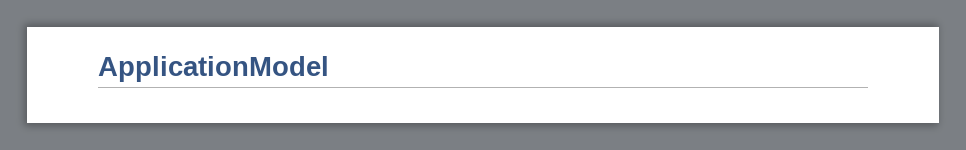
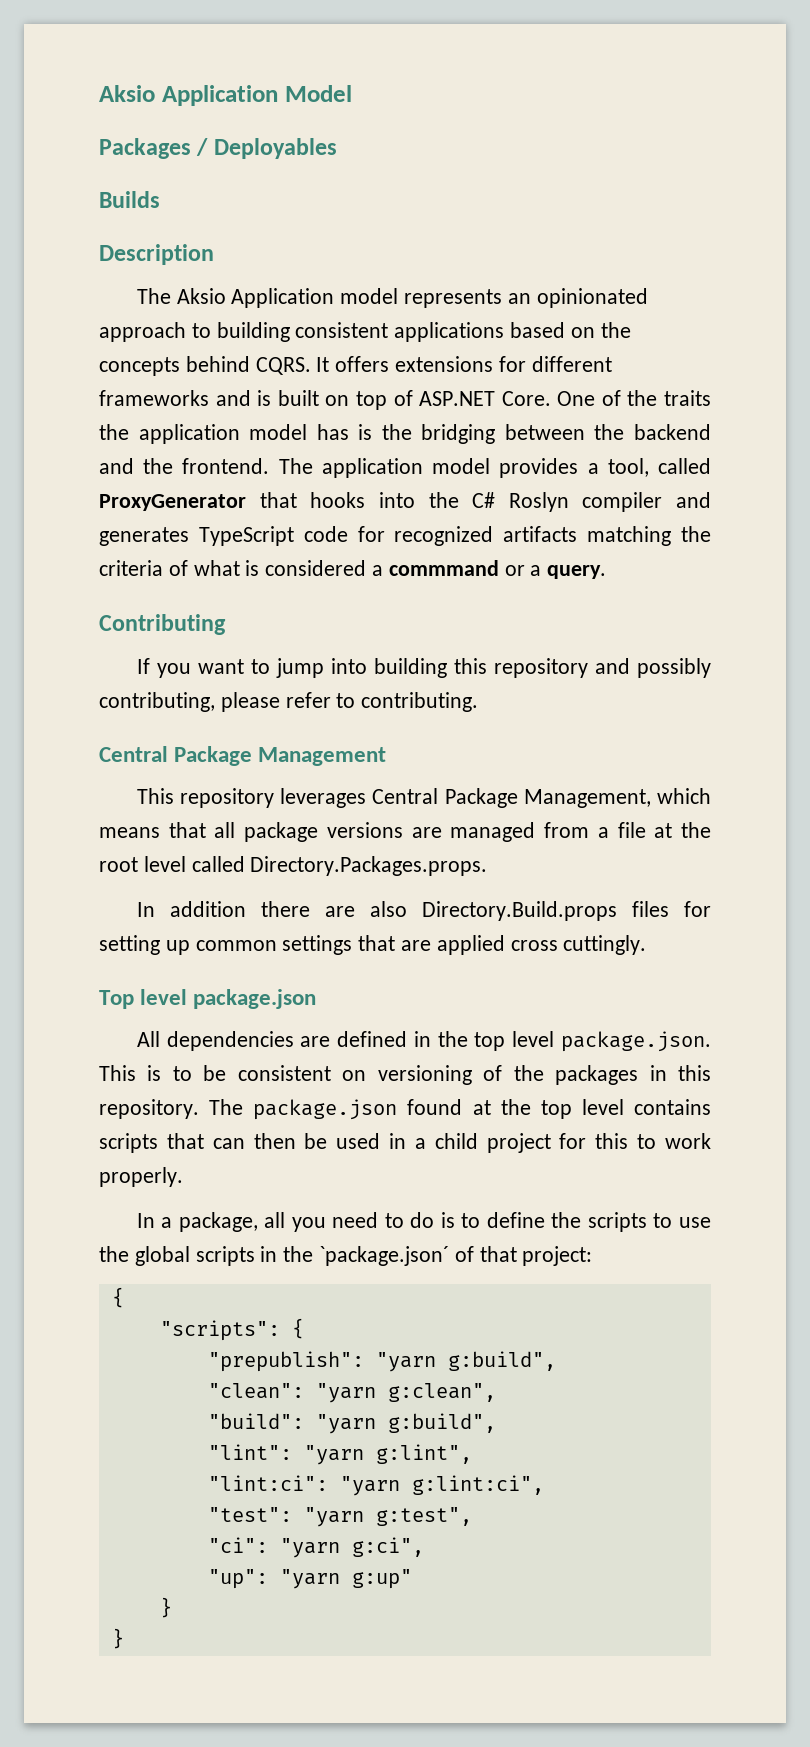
[98,56,329,82] ApplicationModel -> [99,85,352,106] [99,138,337,159] [99,191,160,208] [99,244,214,265] [136,288,648,308] [99,322,631,342] [99,356,612,376] [99,390,711,410] [99,424,711,444] [99,458,711,478] [99,492,711,512] [99,526,711,546] [99,560,607,579] [99,614,226,635] [136,658,711,678] [99,692,479,712] [99,746,387,766] [136,788,711,808] [99,822,712,842] [99,856,488,876] [136,901,711,921] [99,935,647,955] [99,989,317,1009] [136,1031,711,1052] [99,1065,711,1085] [99,1099,711,1120] [99,1133,711,1153] [99,1167,183,1187] [136,1212,711,1232] [99,1246,593,1266] [111,1287,124,1308] [159,1318,304,1341] [207,1351,556,1372] [207,1383,496,1403] [207,1413,496,1434] [207,1444,472,1465] [207,1475,544,1496] [207,1507,472,1527] [207,1537,424,1558] [207,1569,412,1589] [159,1597,172,1618] [111,1628,124,1649] Aksio Application Model // Packages / Deployables // Builds // Description // The Aksio Application model represents an opinionated approach to building consistent applications based on the concepts behind CQRS. It offers extensions for different frameworks and is built on top of ASP.NET Core. One of the traits the application model has is the bridging between the backend and the frontend. The application model provides a tool, called ProxyGenerator that hooks into the C# Roslyn compiler and generates TypeScript code for recognized artifacts matching the criteria of what is considered a commmand or a query. // Contributing // If you want to jump into building this repository and possibly contributing, please refer to contributing. // Central Package Management // This repository leverages Central Package Management, which means that all package versions are managed from a file at the root level called Directory.Packages.props. // In addition there are also Directory.Build.props files for setting up common settings that are applied cross cuttingly. // Top level package.json // All dependencies are defined in the top level package.json. This is to be consistent on versioning of the packages in this repository. The package.json found at the top level contains scripts that can then be used in a child project for this to work properly. // In a package, all you need to do is to define the scripts to use the global scripts in the `package.json´ of that project: // { // "scripts": { // "prepublish": "yarn g:build", // "clean": "yarn g:clean", // "build": "yarn g:build", // "lint": "yarn g:lint", // "lint:ci": "yarn g:lint:ci", // "test": "yarn g:test", // "ci": "yarn g:ci", // "up": "yarn g:up" // } // }

